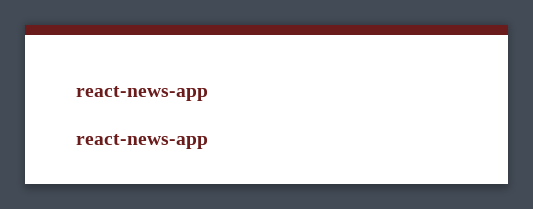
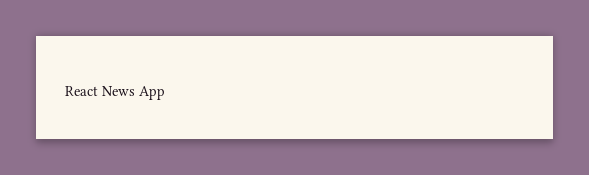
[76,86,208,101] [76,134,208,149] react-news-app // react-news-app -> [65,86,165,100] React News App

